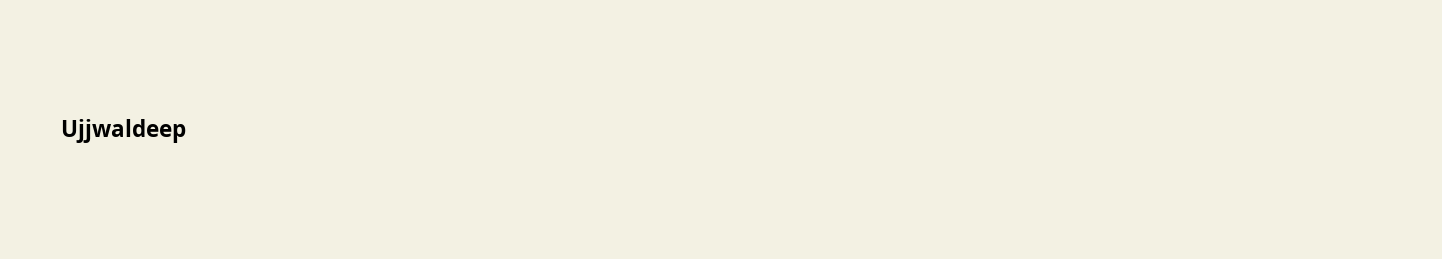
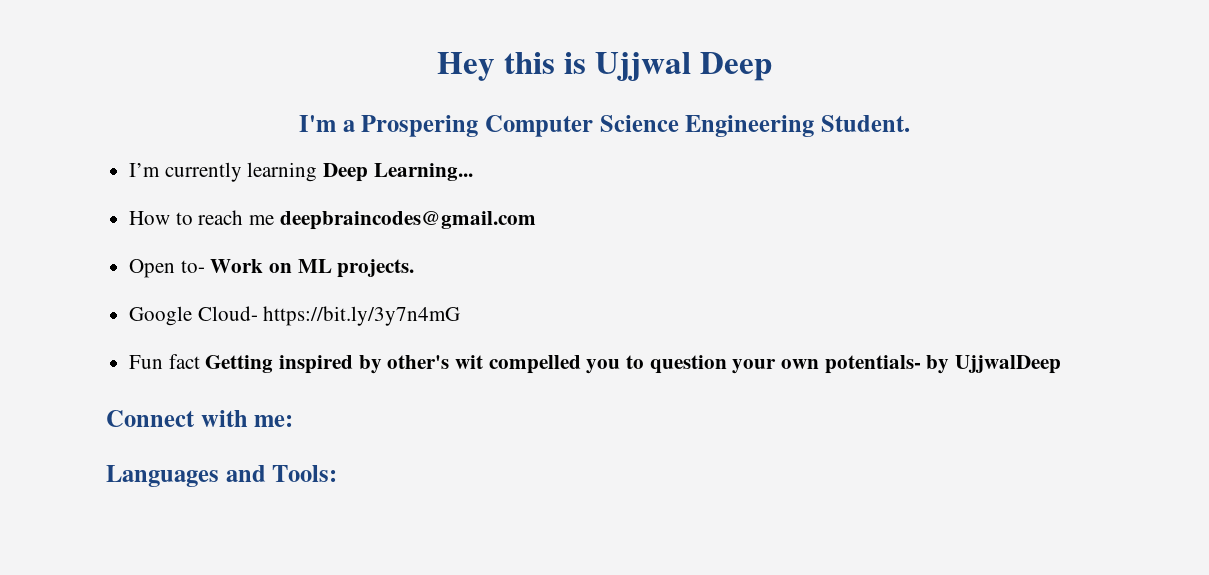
[61,119,186,143] Ujjwaldeep -> [437,52,772,81] [299,115,910,137] [129,162,473,182] [129,210,536,230] [129,259,415,278] [129,306,461,326] [129,354,1062,374] [106,410,294,427] [106,465,338,487] Hey this is Ujjwal Deep // I'm a Prospering Computer Science Engineering Student. // I’m currently learning Deep Learning... // How to reach me deepbraincodes@gmail.com // Open to- Work on ML projects. // Google Cloud- https://bit.ly/3y7n4mG // Fun fact Getting inspired by other's wit compelled you to question your own potentials- by UjjwalDeep // Connect with me: // Languages and Tools:

